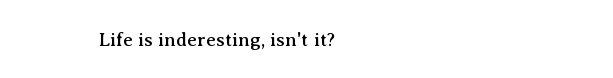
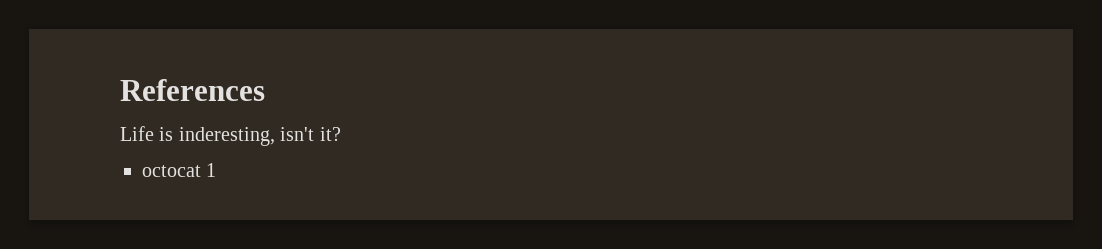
(99, 39) none -> [120,79,265,101] References //
(335, 39) none -> [142,163,217,177] // octocat 1

